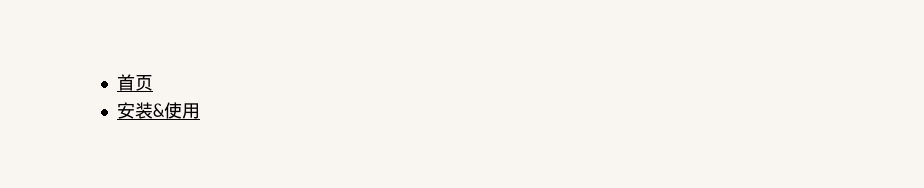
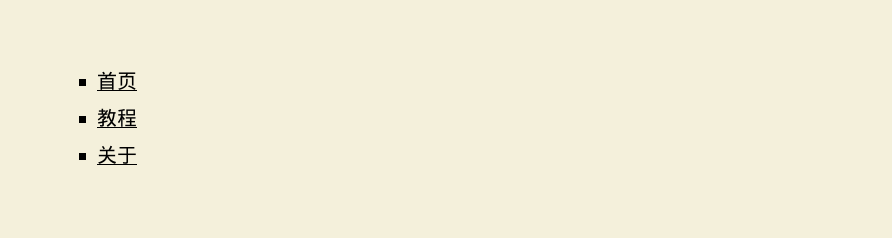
[116,102,200,119] 安装&使用 -> [97,108,137,127] [97,145,137,164] 教程 // 关于

